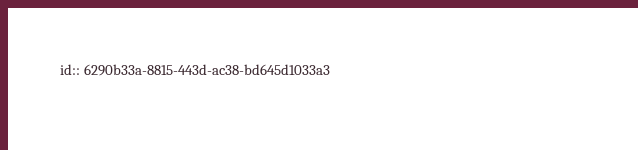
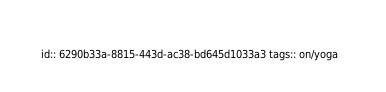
(330, 70) none -> [269,49,338,61] tags:: on/yoga

